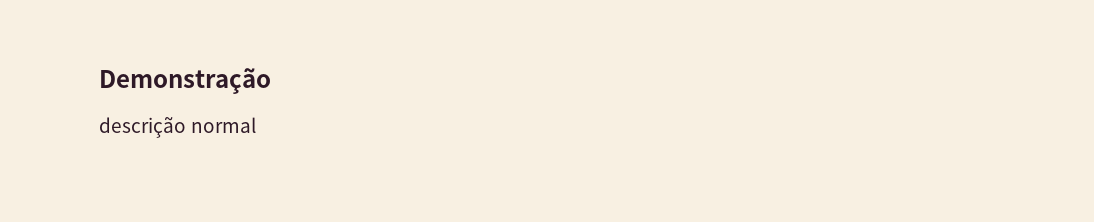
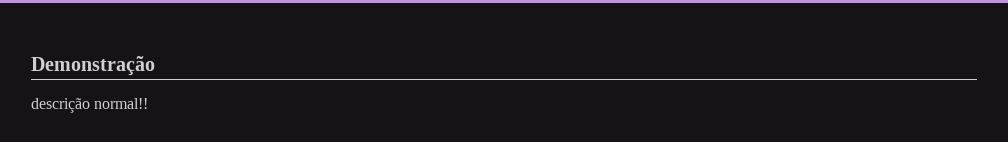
[191,117,257,133] normal -> [94,98,149,109] normal!!

